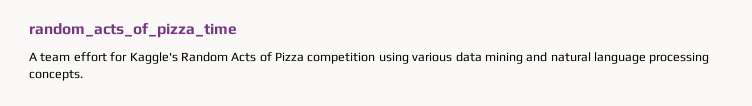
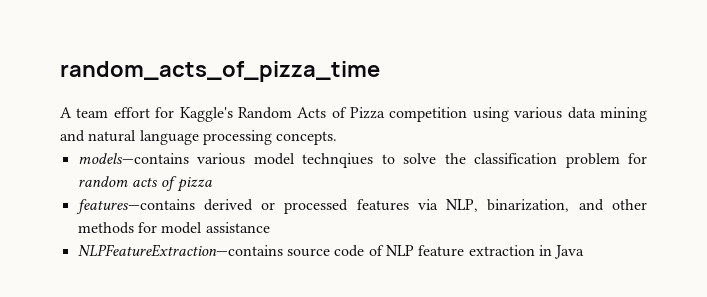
(83, 75) none -> [77,153,647,168] [77,176,212,192] [75,199,647,214] [77,222,270,234] [77,244,585,259] // models—contains various model technqiues to solve the classification problem for random acts of pizza // features—contains derived or processed features via NLP, binarization, and other methods for model assistance // NLPFeatureExtraction—contains source code of NLP feature extraction in Java

